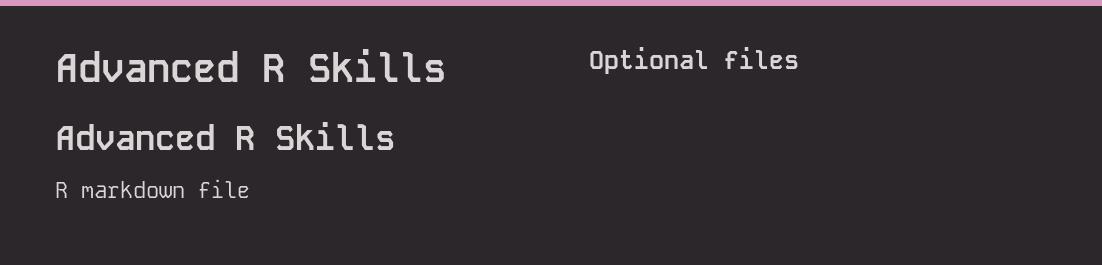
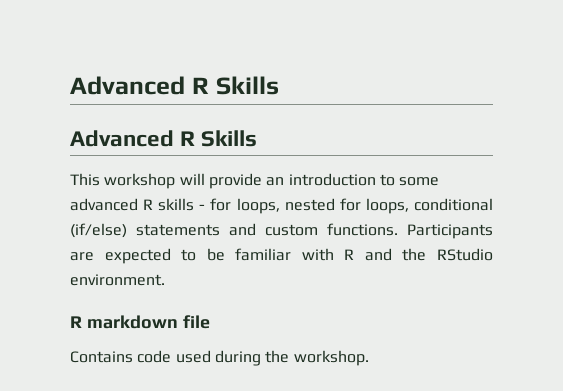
[55,179,250,198] [589,47,799,74] R markdown file // Optional files -> [70,173,440,189] [70,198,493,214] [70,223,493,239] [70,248,493,264] [70,274,165,286] [70,315,210,329] [70,350,369,366] This workshop will provide an introduction to some advanced R skills - for loops, nested for loops, conditional (if/else) statements and custom functions. Participants are expected to be familiar with R and the RStudio environment. // R markdown file // Contains code used during the workshop.

